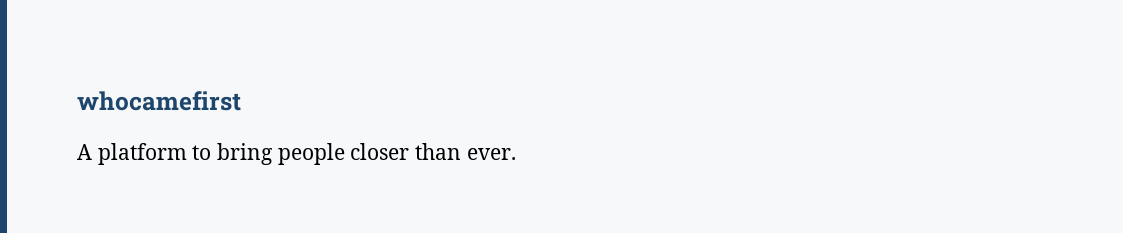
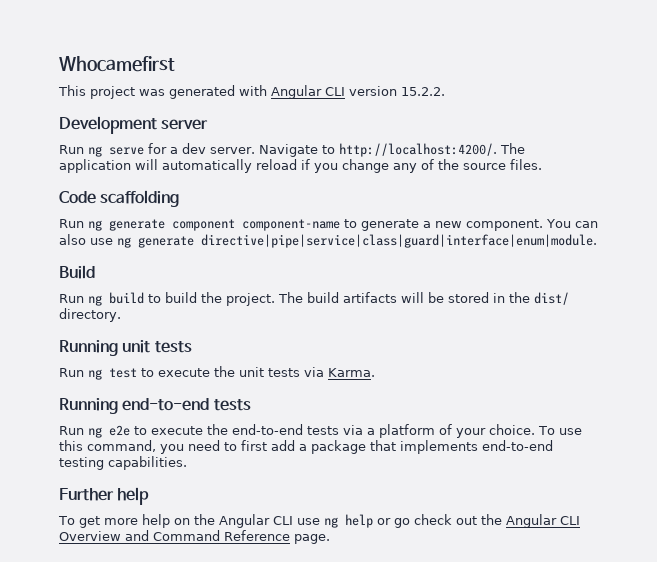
[77,91,241,111] [77,143,516,165] whocamefirst // A platform to bring people closer than ever. -> [59,56,175,72] [58,85,445,99] [59,116,209,134] [59,143,525,157] [59,159,542,173] [59,190,180,207] [59,219,598,231] [59,234,597,248] [59,265,95,279] [59,292,569,306] [59,308,121,322] [59,340,192,356] [59,366,375,380] [59,398,251,414] [59,424,582,438] [59,440,553,454] [59,456,187,470] [59,487,150,505] [58,514,580,528] [59,530,330,544] Whocamefirst // This project was generated with Angular CLI version 15.2.2. // Development server // Run ng serve for a dev server. Navigate to http://localhost:4200/. The application will automatically reload if you change any of the source files. // Code scaffolding // Run ng generate component component-name to generate a new component. You can also use ng generate directive|pipe|service|class|guard|interface|enum|module. // Build // Run ng build to build the project. The build artifacts will be stored in the dist/ directory. // Running unit tests // Run ng test to execute the unit tests via Karma. // Running end-to-end tests // Run ng e2e to execute the end-to-end tests via a platform of your choice. To use this command, you need to first add a package that implements end-to-end testing capabilities. // Further help // To get more help on the Angular CLI use ng help or go check out the Angular CLI Overview and Command Reference page.

